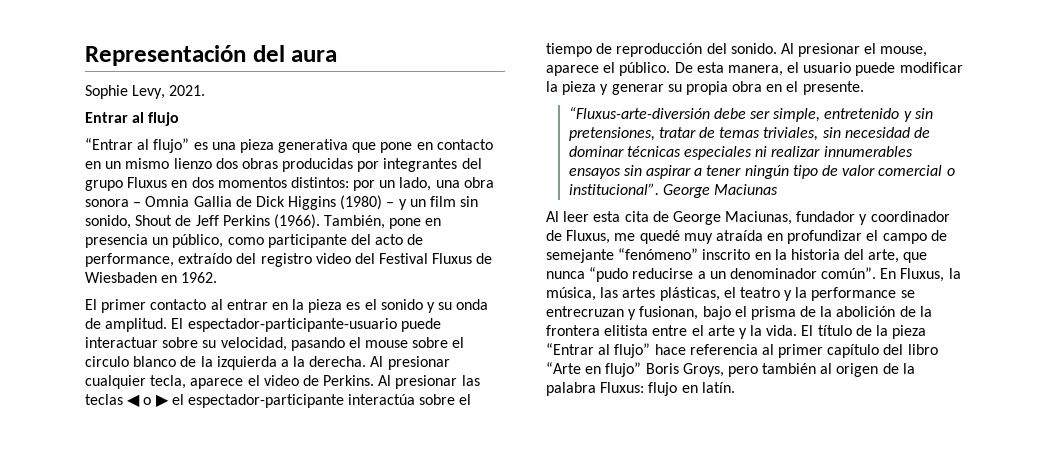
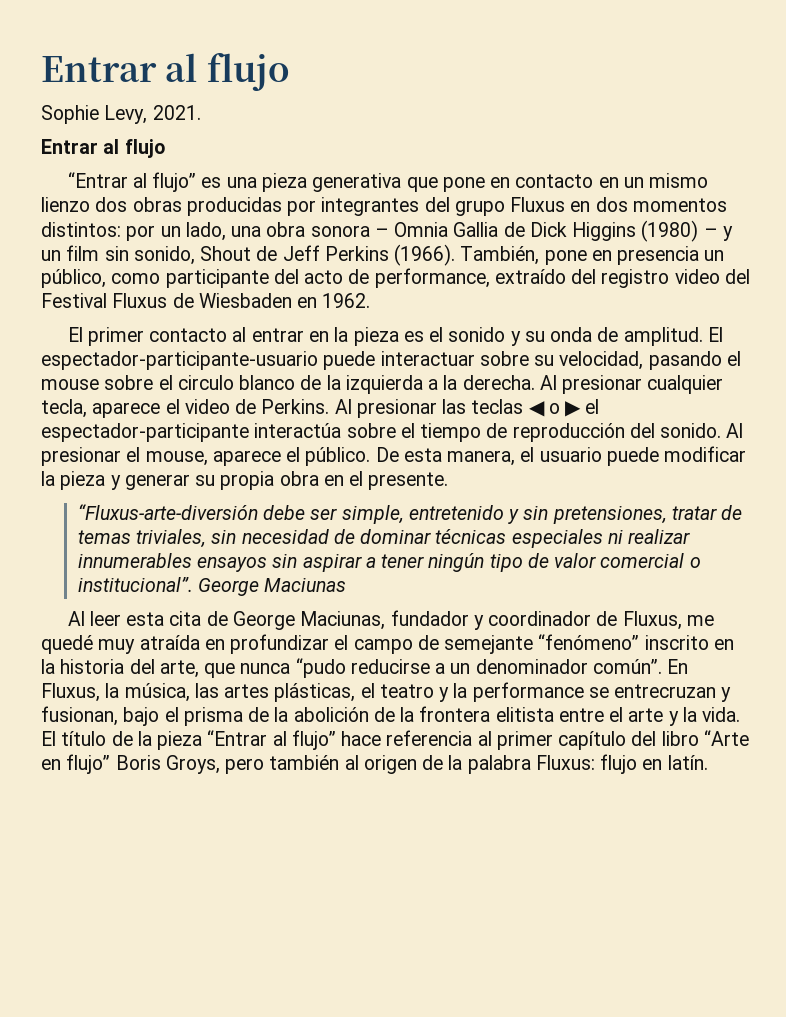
[85,45,338,66] Representación del aura -> [41,53,290,91] Entrar al flujo

